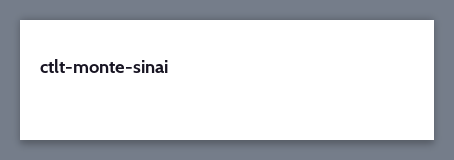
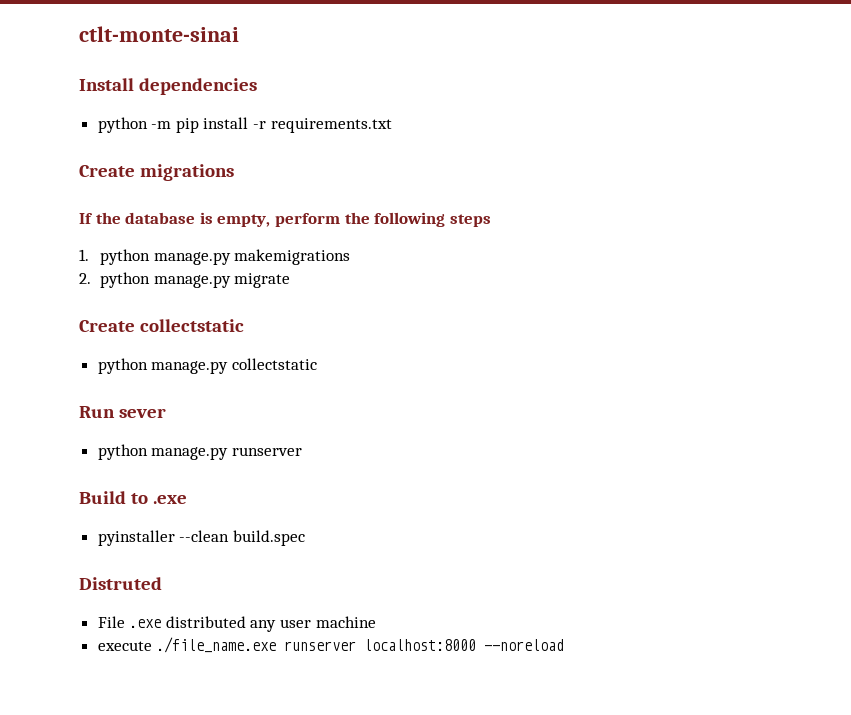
(168, 66) none -> [79,78,257,95] [97,117,392,133] [79,164,234,181] [79,212,491,227] [79,249,351,265] [79,272,291,288] [79,319,244,332] [97,358,317,374] [79,406,166,418] [97,444,302,460] [79,491,187,504] [97,530,305,546] [79,577,162,590] [97,616,376,632] [97,637,565,653] // Install dependencies // python -m pip install -r requirements.txt // Create migrations // If the database is empty, perform the following steps // 1. python manage.py makemigrations // 2. python manage.py migrate // Create collectstatic // python manage.py collectstatic // Run sever // python manage.py runserver // Build to .exe // pyinstaller --clean build.spec // Distruted // File .exe distributed any user machine // execute ./file_name.exe runserver localhost:8000 --noreload

